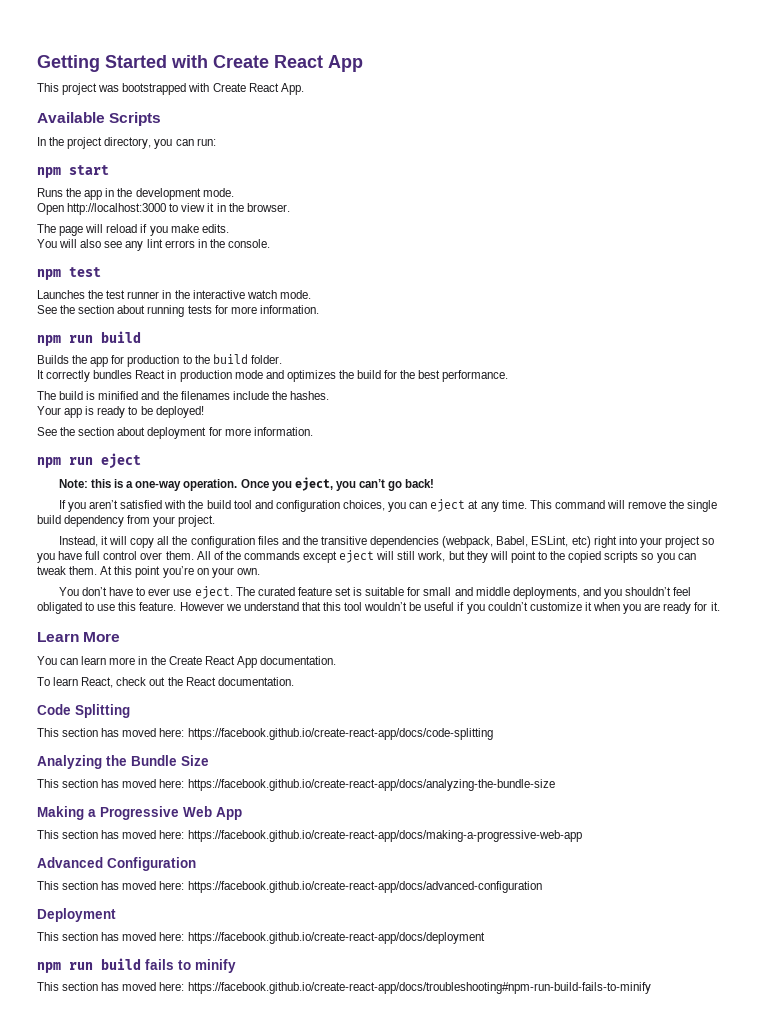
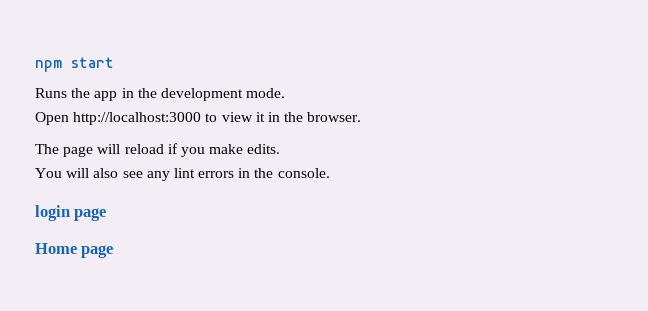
[37,55,363,72] [37,83,304,95] [37,112,162,126] [37,137,216,149] Getting Started with Create React App // This project was bootstrapped with Create React App. // Available Scripts // In the project directory, you can run: // -> (35, 66) none
[37,267,101,280] [37,290,311,299] [37,305,319,317] [37,331,141,346] [37,354,282,367] [37,370,509,382] [37,391,329,400] [37,406,204,418] [37,427,313,439] [37,453,141,469] [58,477,435,491] [58,499,718,512] [37,515,216,527] [58,536,715,548] [37,550,696,563] [37,566,260,578] [58,586,692,599] [37,602,720,614] [37,632,121,642] [37,656,336,668] [37,677,294,688] [37,704,130,718] [37,728,493,740] [37,755,209,769] [37,779,555,791] [37,806,242,820] [37,830,582,842] [37,857,196,871] [37,881,542,893] [37,908,116,922] [37,932,485,944] [37,958,236,973] [37,982,651,994] npm test // Launches the test runner in the interactive watch mode. // See the section about running tests for more information. // npm run build // Builds the app for production to the build folder. // It correctly bundles React in production mode and optimizes the build for the best performance. // The build is minified and the filenames include the hashes. // Your app is ready to be deployed! // See the section about deployment for more information. // npm run eject // Note: this is a one-way operation. Once you eject, you can’t go back! // If you aren’t satisfied with the build tool and configuration choices, you can eject at any time. This command will remove the single build dependency from your project. // Instead, it will copy all the configuration files and the transitive dependencies (webpack, Babel, ESLint, etc) right into your project so you have full control over them. All of the commands except eject will still work, but they will point to the copied scripts so you can tweak them. At this point you’re on your own. // You don’t have to ever use eject. The curated feature set is suitable for small and middle deployments, and you shouldn’t feel obligated to use this feature. However we understand that this tool wouldn’t be useful if you couldn’t customize it when you are ready for it. // Learn More // You can learn more in the Create React App documentation. // To learn React, check out the React documentation. // Code Splitting // This section has moved here: https://facebook.github.io/create-react-app/docs/code-splitting // Analyzing the Bundle Size // This section has moved here: https://facebook.github.io/create-react-app/docs/analyzing-the-bundle-size // Making a Progressive Web App // This section has moved here: https://facebook.github.io/create-react-app/docs/making-a-progressive-web-app // Advanced Configuration // This section has moved here: https://facebook.github.io/create-react-app/docs/advanced-configuration // Deployment // This section has moved here: https://facebook.github.io/create-react-app/docs/deployment // npm run build fails to minify // This section has moved here: https://facebook.github.io/create-react-app/docs/troubleshooting#npm-run-build-fails-to-minify -> [35,205,107,221] [35,243,114,258] login page // Home page

